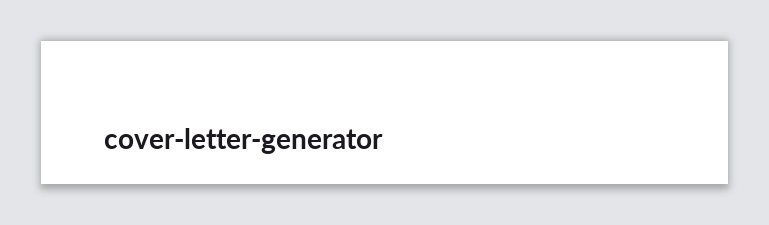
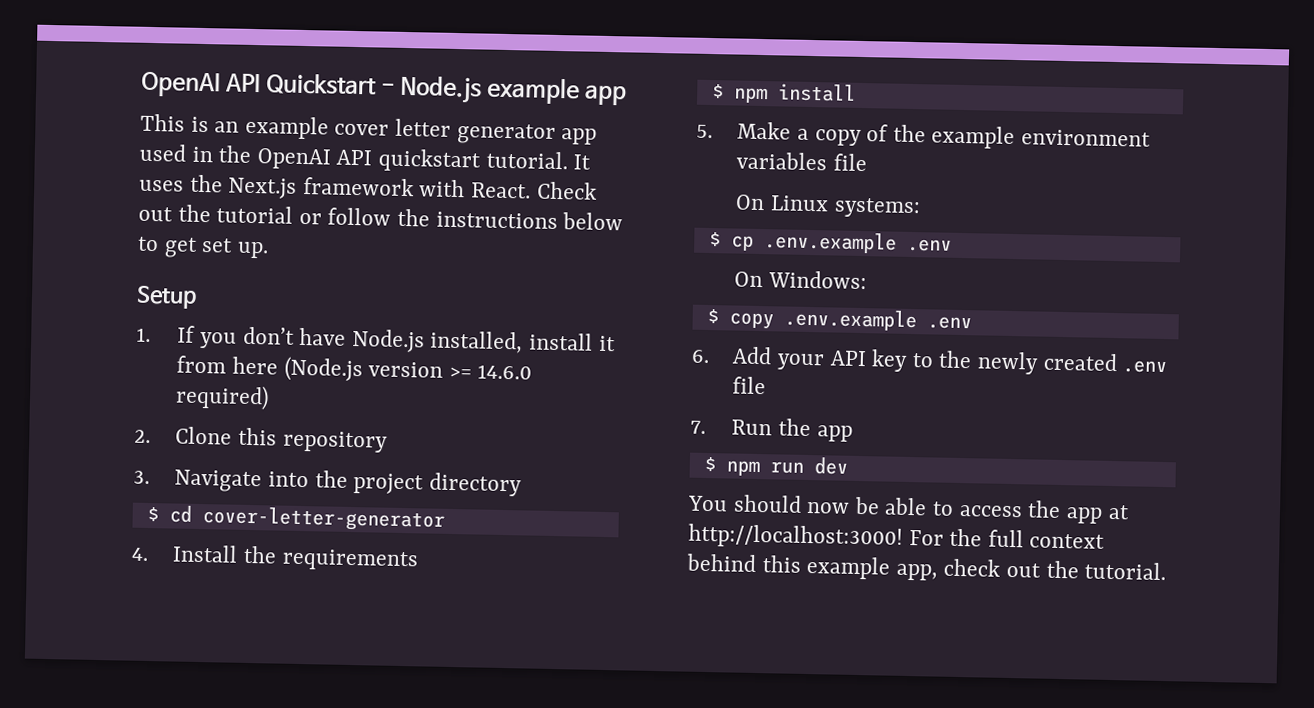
[104,128,383,154] cover-letter-generator -> [140,71,628,106] [140,113,598,145] [139,143,592,173] [139,174,597,200] [138,204,624,231] [137,236,269,259] [136,285,197,309] [136,325,616,354] [176,355,533,383] [175,384,270,411] [134,426,388,453] [133,469,522,497] [146,505,445,532] [131,544,419,572] [711,83,856,104] [696,121,1152,150] [736,151,867,172] [735,194,921,219] [708,231,952,254] [734,270,867,290] [706,308,972,332] [691,346,1168,375] [732,376,767,395] [690,418,853,442] [703,456,848,477] [687,494,1130,524] [688,523,1106,550] [686,553,1167,581] OpenAI API Quickstart - Node.js example app // This is an example cover letter generator app used in the OpenAI API quickstart tutorial. It uses the Next.js framework with React. Check out the tutorial or follow the instructions below to get set up. // Setup // 1. If you don’t have Node.js installed, install it from here (Node.js version >= 14.6.0 required) // 2. Clone this repository // 3. Navigate into the project directory // $ cd cover-letter-generator // 4. Install the requirements // $ npm install // 5. Make a copy of the example environment variables file // On Linux systems: // $ cp .env.example .env // On Windows: // $ copy .env.example .env // 6. Add your API key to the newly created .env file // 7. Run the app // $ npm run dev // You should now be able to access the app at http://localhost:3000! For the full context behind this example app, check out the tutorial.

